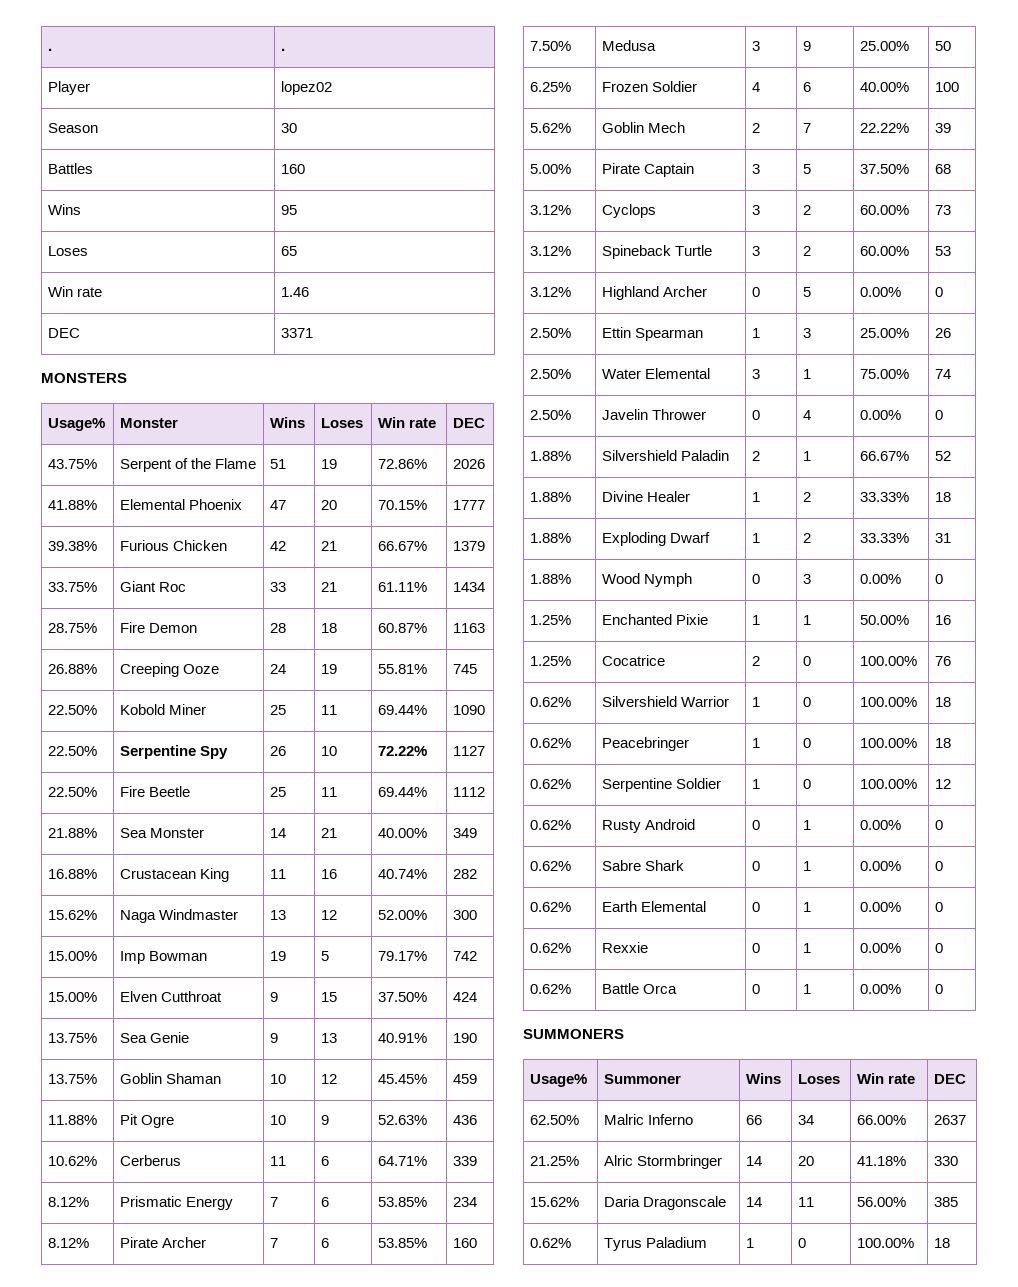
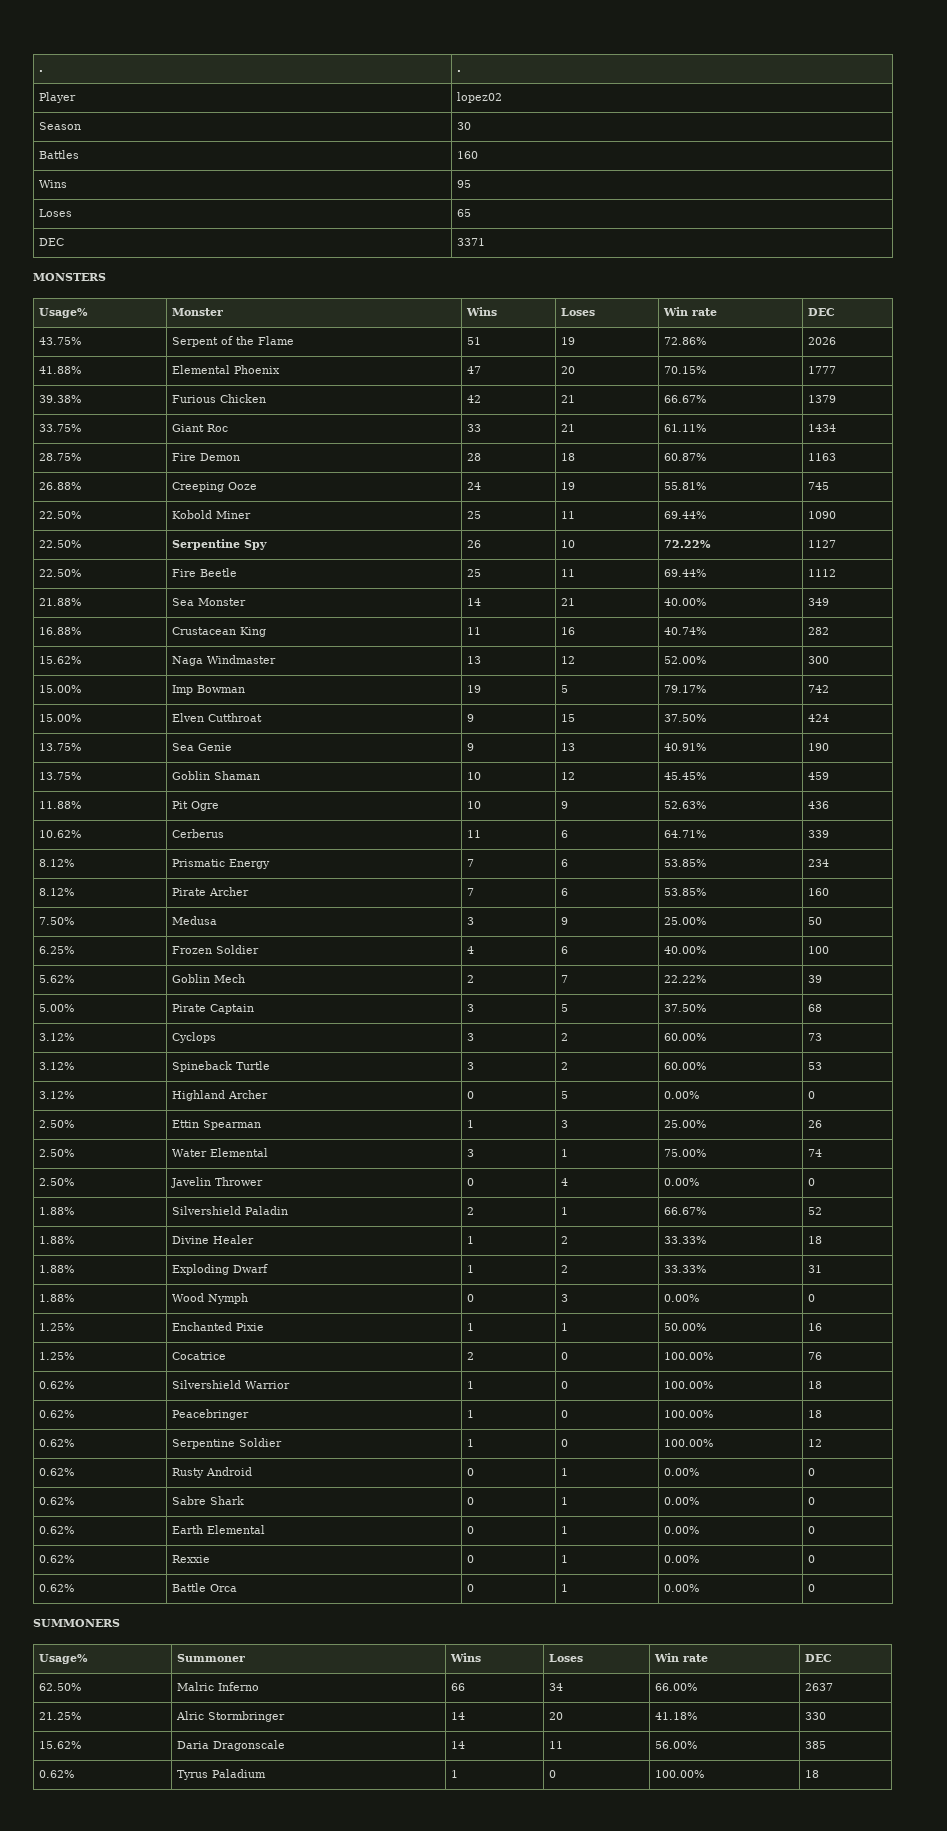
[48,286,103,297] [281,287,310,297] // Win rate | 1.46 -> (471, 213) none

